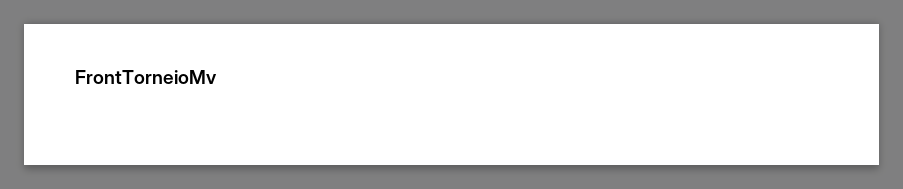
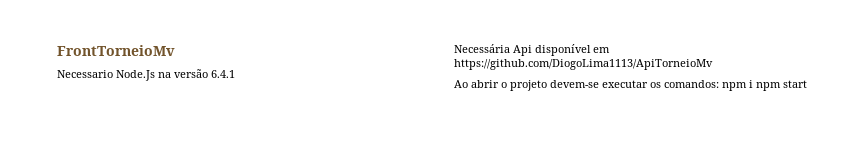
(217, 77) none -> [57,69,235,81] [454,44,610,56] [454,59,713,70] [454,80,807,91] // Necessario Node.Js na versão 6.4.1 // Necessária Api disponível em https://github.com/DiogoLima1113/ApiTorneioMv // Ao abrir o projeto devem-se executar os comandos: npm i npm start

